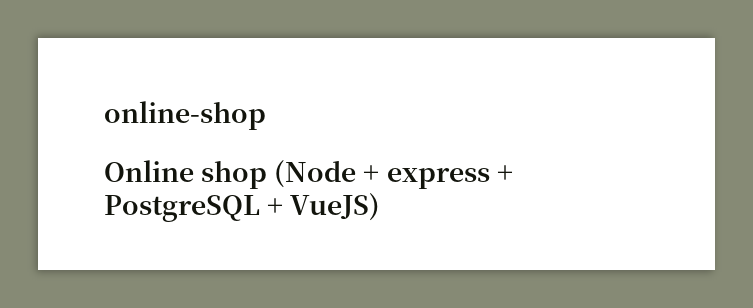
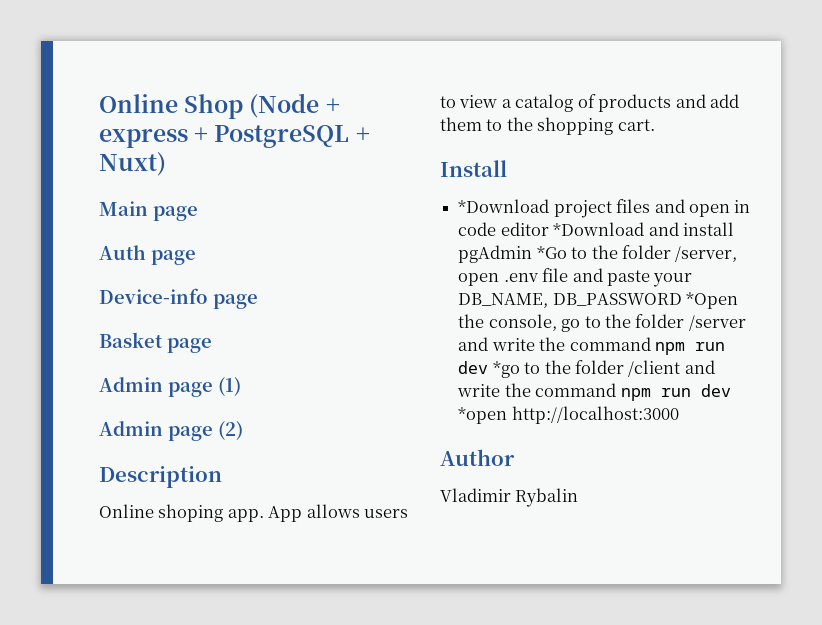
[104,101,266,130] [104,160,268,189] online-shop // Online shop -> [99,94,244,119] Online Shop
[290,193,381,221] VueJS) -> [99,152,166,176] [99,201,198,221] [99,245,196,265] [99,288,258,309] [99,332,212,353] [99,377,241,397] [99,421,243,441] [99,466,222,488] [99,504,409,522] [440,94,740,112] [440,117,655,135] [440,160,507,177] [458,199,751,218] [458,222,734,236] [458,245,738,263] [458,268,693,287] [458,292,739,309] [458,314,746,332] [458,337,725,355] [458,360,715,378] [457,383,731,401] [458,406,679,424] [440,449,515,466] [440,488,579,507] Nuxt) // Main page // Auth page // Device-info page // Basket page // Admin page (1) // Admin page (2) // Description // Online shoping app. App allows users to view a catalog of products and add them to the shopping cart. // Install // *Download project files and open in code editor *Download and install pgAdmin *Go to the folder /server, open .env file and paste your DB_NAME, DB_PASSWORD *Open the console, go to the folder /server and write the command npm run dev *go to the folder /client and write the command npm run dev *open http://localhost:3000 // Author // Vladimir Rybalin

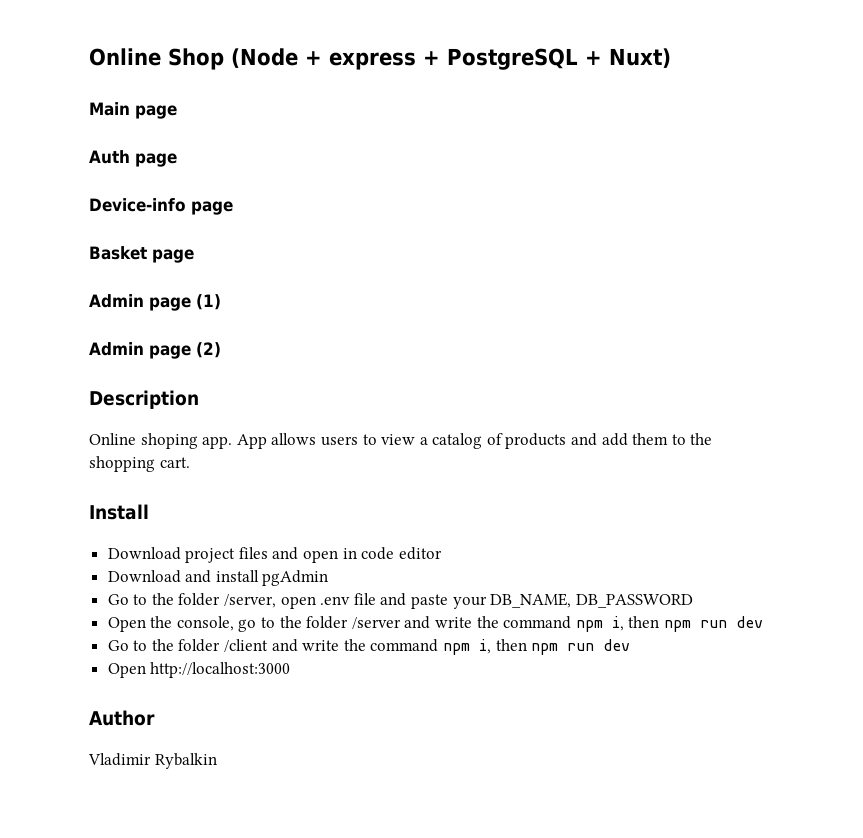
[458,199,550,213] *Download -> [107,547,181,560] Download
[553,222,645,236] *Download -> [107,570,181,583] // Download
[536,246,567,259] *Go -> [107,594,129,605] // Go
[686,292,739,309] *Open -> [107,617,146,632] // Open
[694,342,725,351] [458,361,520,378] run dev *go -> [611,616,763,632] [107,640,129,651] i, then npm run dev // Go
[660,384,731,397] [458,407,508,424] run dev *open -> [479,639,631,655] [107,663,146,678] i, then npm run dev // Open
[515,488,579,507] Rybalin -> [154,753,217,769] Rybalkin

